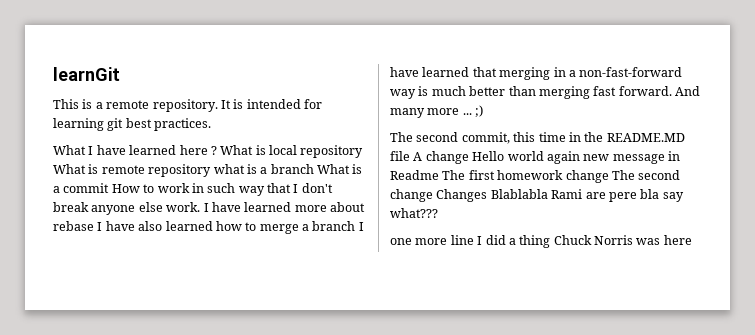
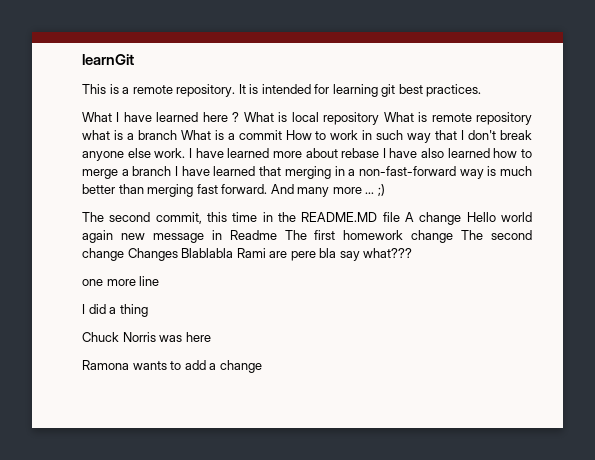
(474, 240) none -> (160, 281) //
(551, 241) none -> (148, 310) //
(692, 240) none -> [82,360,262,373] // Ramona wants to add a change

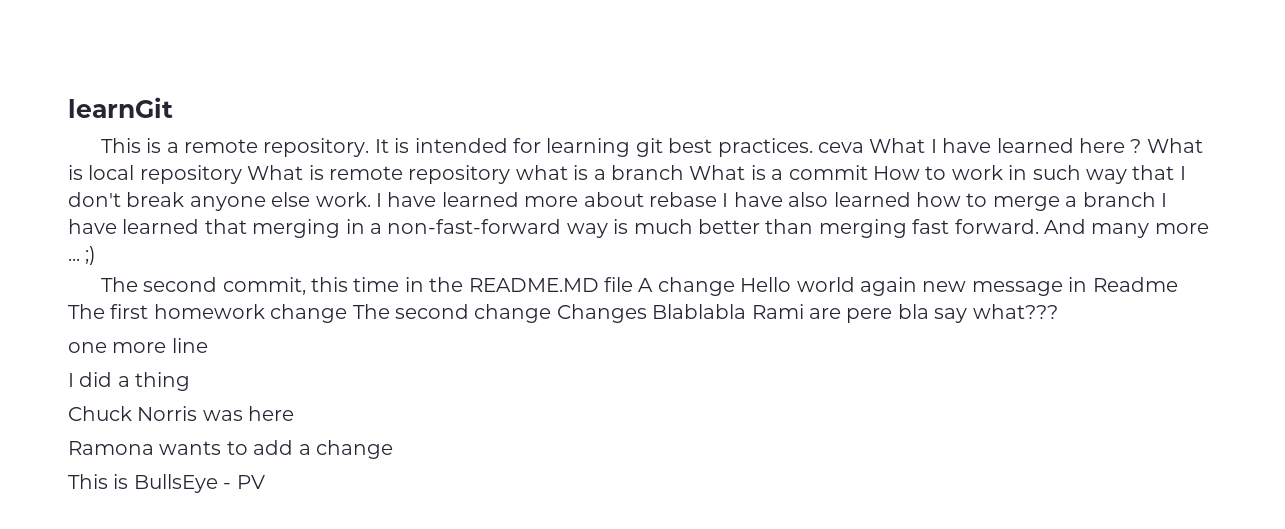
(482, 90) // -> [818,142,865,153] ceva
(262, 366) none -> [68,474,265,493] // This is BullsEye - PV

